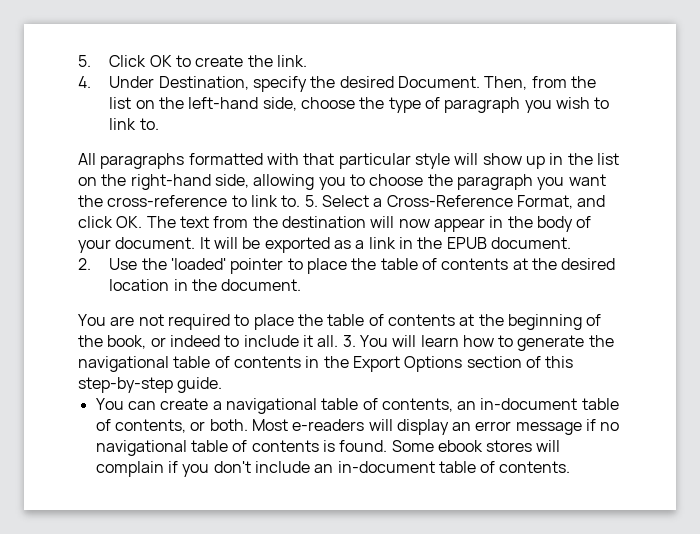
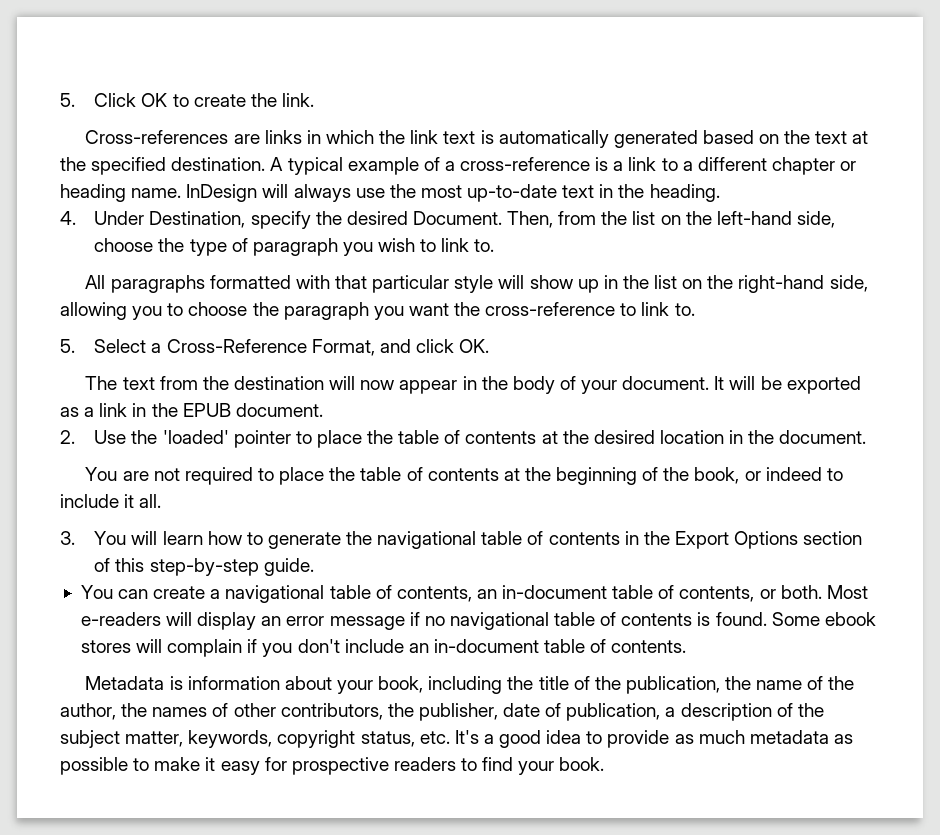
(307, 61) none -> [85,130,869,148] [60,157,857,175] [60,184,720,202] // Cross-references are links in which the link text is automatically generated based on the text at the specified destination. A typical example of a cross-reference is a link to a different chapter or heading name. InDesign will always use the most up-to-date text in the heading.
(301, 201) none -> (695, 309) //
(143, 222) none -> (490, 346) //
(339, 341) none -> (162, 501) //
(571, 467) none -> [85,676,855,694] [60,703,824,721] [60,730,853,748] [60,757,605,775] // Metadata is information about your book, including the title of the publication, the name of the author, the names of other contributors, the publisher, date of publication, a description of the subject matter, keywords, copyright status, etc. It's a good idea to provide as much metadata as possible to make it easy for prospective readers to find your book.

